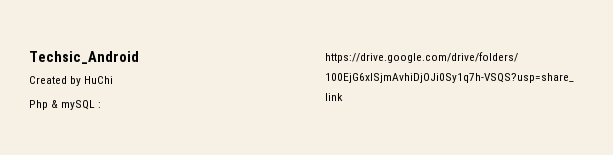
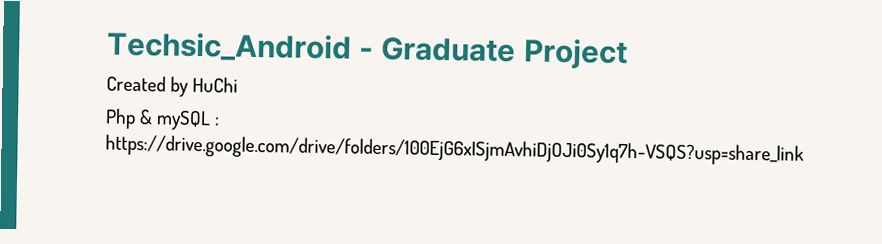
(139, 57) none -> [359,37,628,71] - Graduate Project

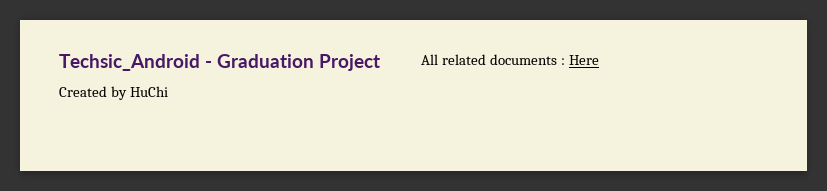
[380,37,517,63] Graduate -> [217,54,315,68] Graduation
[105,108,221,131] [105,134,804,166] Php & mySQL : https://drive.google.com/drive/folders/100EjG6xISjmAvhiDjOJi0Sy1q7h-VSQS?usp=share_link -> [421,54,599,65] All related documents : Here

